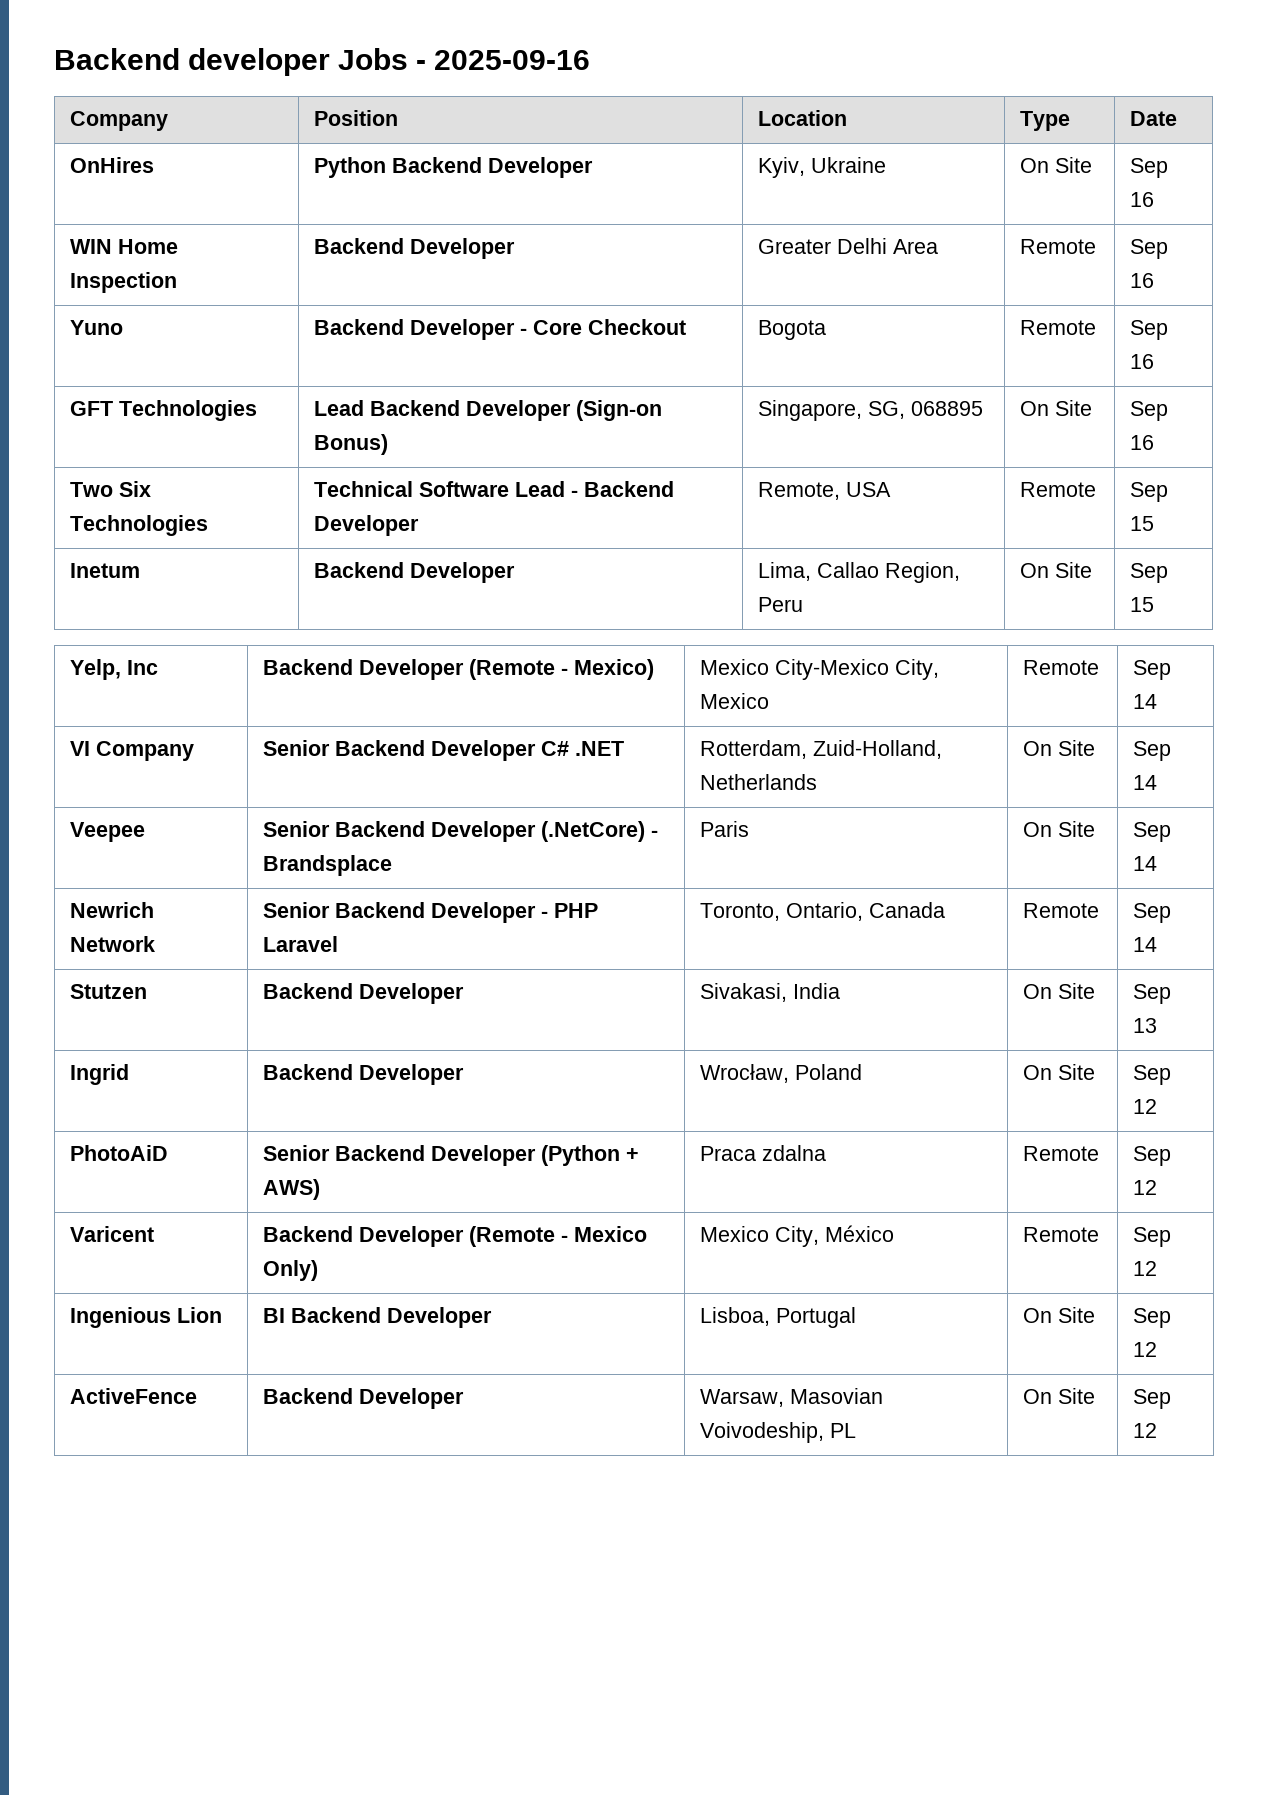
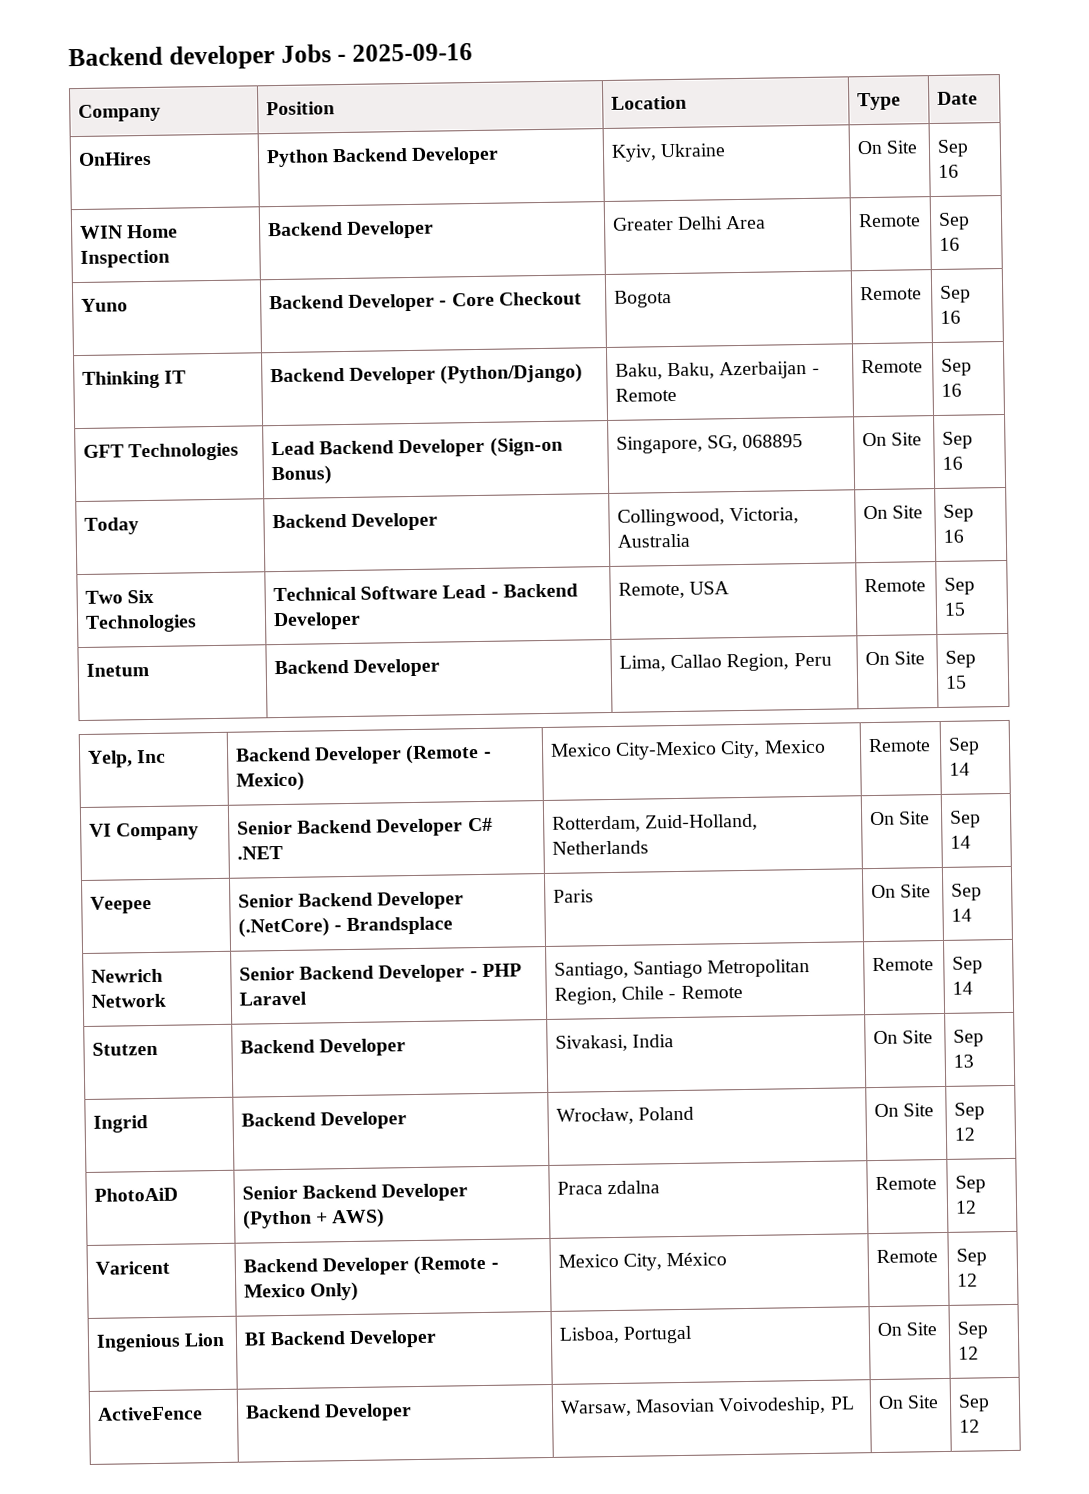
(1155, 361) none -> [81,370,187,389] [269,363,584,385] [614,360,820,380] [614,387,677,402] [860,359,923,374] [940,358,972,376] [940,383,962,397] // Thinking IT | Backend Developer (Python/Django) | Baku, Baku, Azerbaijan - Remote | Remote | Sep 16
(1155, 442) none -> [83,517,139,535] [271,512,439,531] [616,507,800,527] [616,533,690,548] [862,505,924,520] [942,504,974,522] [942,529,964,543] // Today | Backend Developer | Collingwood, Victoria, Australia | On Site | Sep 16
[700,902,946,921] Toronto, Ontario, Canada -> [553,958,811,980] [553,985,743,1005] Santiago, Santiago Metropolitan Region, Chile - Remote

